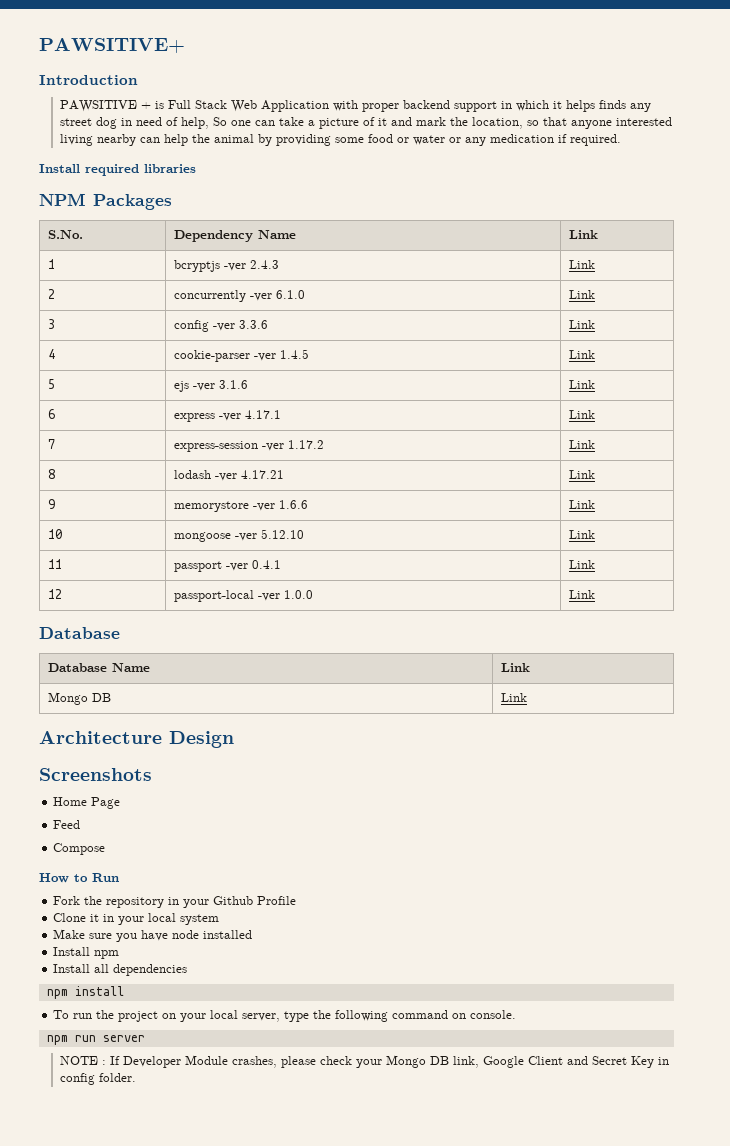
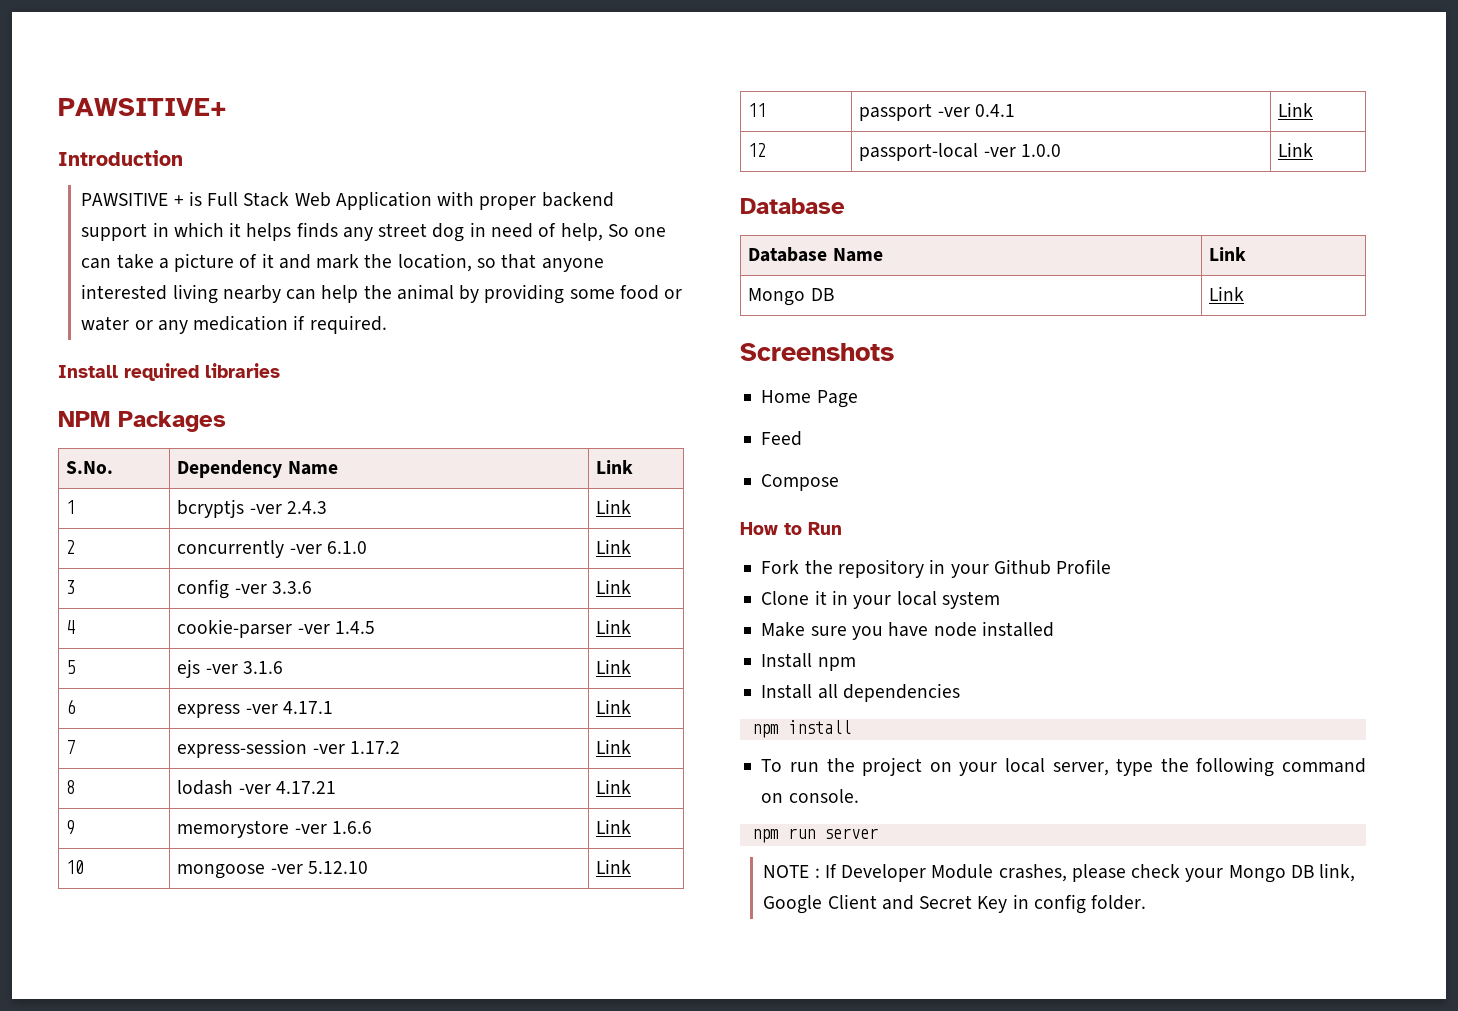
[39,731,234,748] // Architecture Design -> (1245, 293) none

